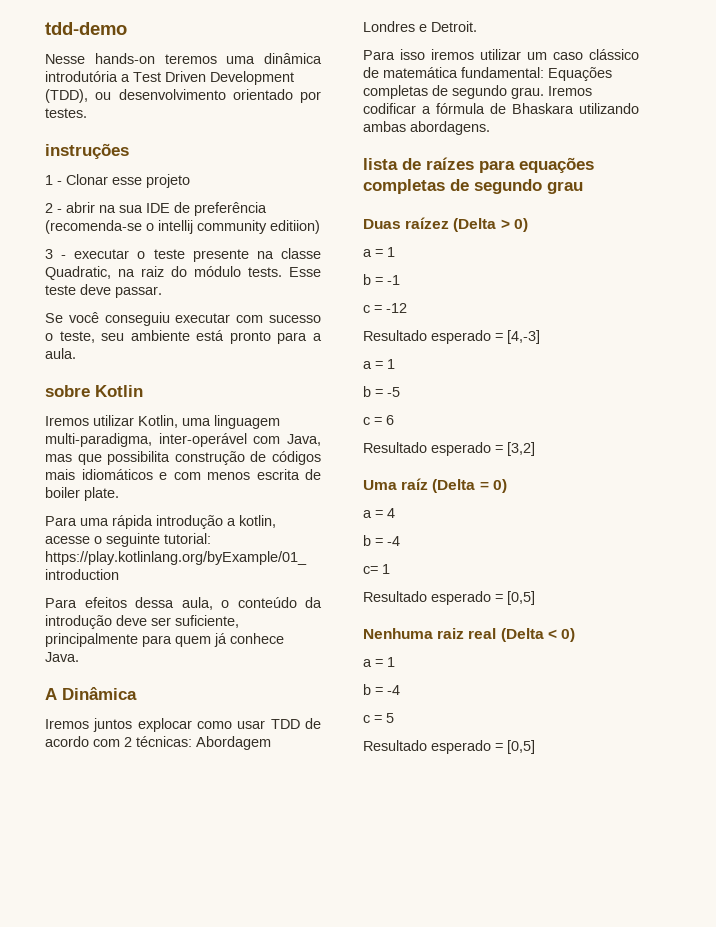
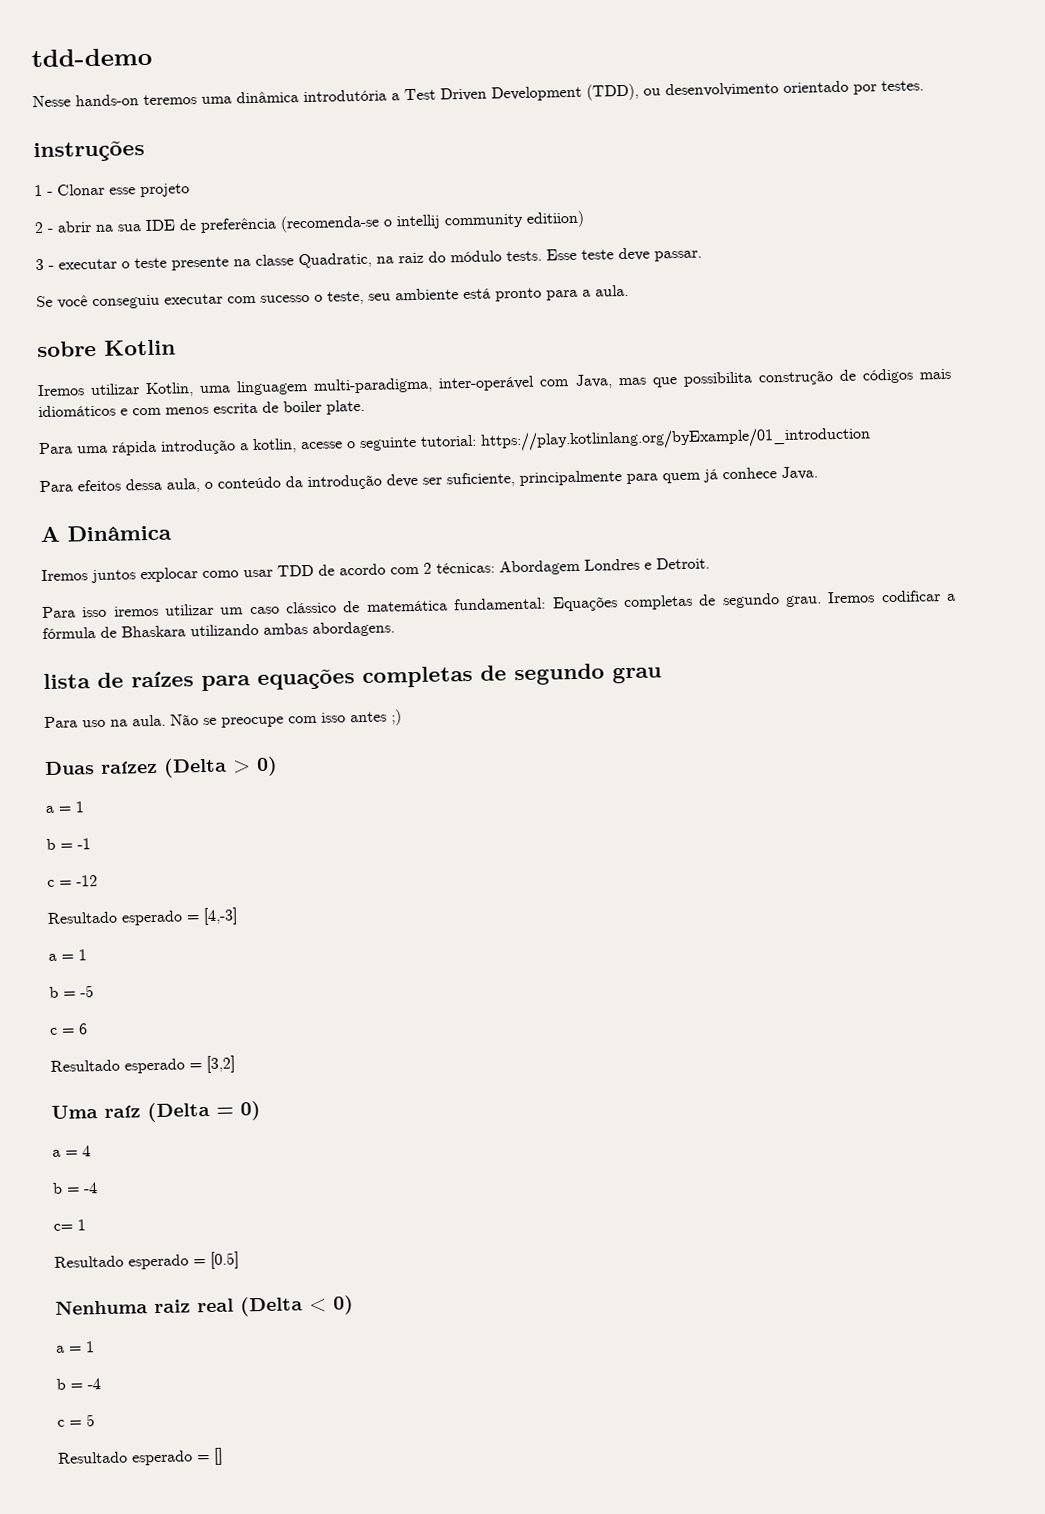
(583, 187) none -> [44,709,402,729] // Para uso na aula. Não se preocupe com isso antes ;)
[507,591,535,605] [0,5] -> [210,1251,239,1269] [0.5]
[507,740,535,754] [0,5] -> [213,1447,223,1465] []

